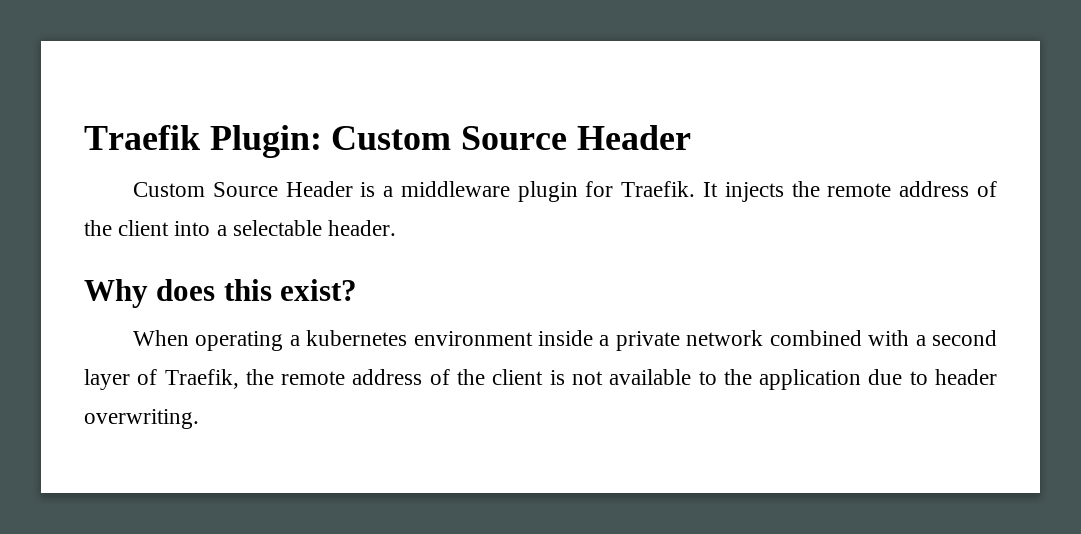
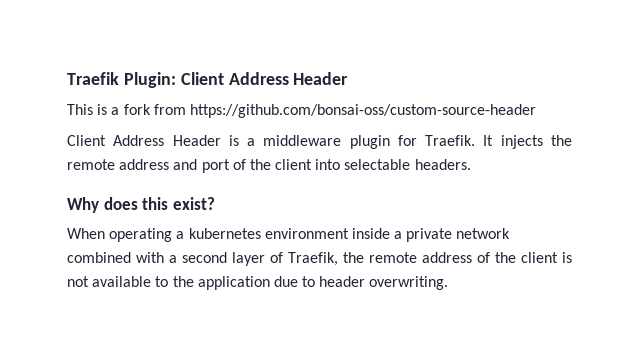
[331,126,568,150] Custom Source -> [180,72,289,85] Client Address
[132,182,278,197] Custom Source -> [67,104,536,118] [67,135,165,146] This is a fork from https://github.com/bonsai-oss/custom-source-header // Client Address
(970, 189) none -> [173,159,230,173] and port
[216,220,397,236] a selectable header. -> [344,159,471,170] selectable headers.

